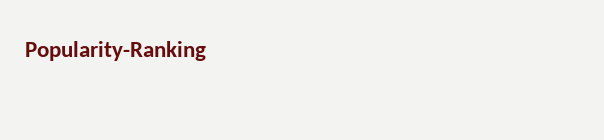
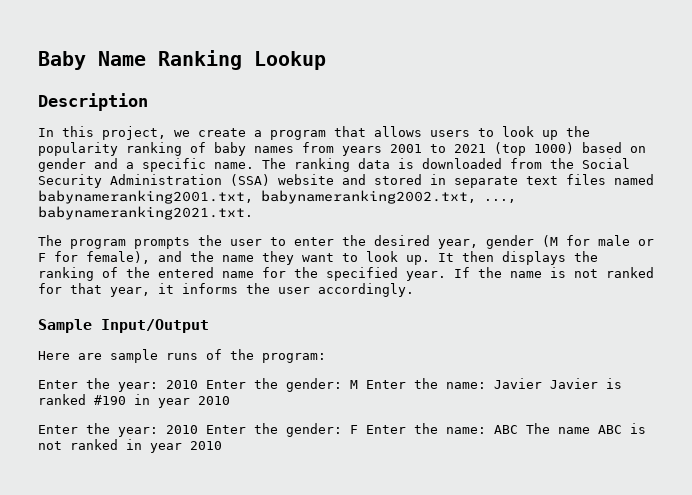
[25,41,206,61] Popularity-Ranking -> [38,50,326,70] [38,93,148,111] [38,126,590,140] [38,142,646,156] [38,158,630,172] [38,174,654,188] [38,190,516,204] [38,206,253,220] [38,235,654,249] [38,251,598,265] [38,267,654,281] [38,283,414,297] [38,319,209,333] [38,349,326,363] [38,378,622,392] [38,394,230,408] [38,423,646,437] [38,439,222,453] Baby Name Ranking Lookup // Description // In this project, we create a program that allows users to look up the popularity ranking of baby names from years 2001 to 2021 (top 1000) based on gender and a specific name. The ranking data is downloaded from the Social Security Administration (SSA) website and stored in separate text files named babynameranking2001.txt, babynameranking2002.txt, ..., babynameranking2021.txt. // The program prompts the user to enter the desired year, gender (M for male or F for female), and the name they want to look up. It then displays the ranking of the entered name for the specified year. If the name is not ranked for that year, it informs the user accordingly. // Sample Input/Output // Here are sample runs of the program: // Enter the year: 2010 Enter the gender: M Enter the name: Javier Javier is ranked #190 in year 2010 // Enter the year: 2010 Enter the gender: F Enter the name: ABC The name ABC is not ranked in year 2010

